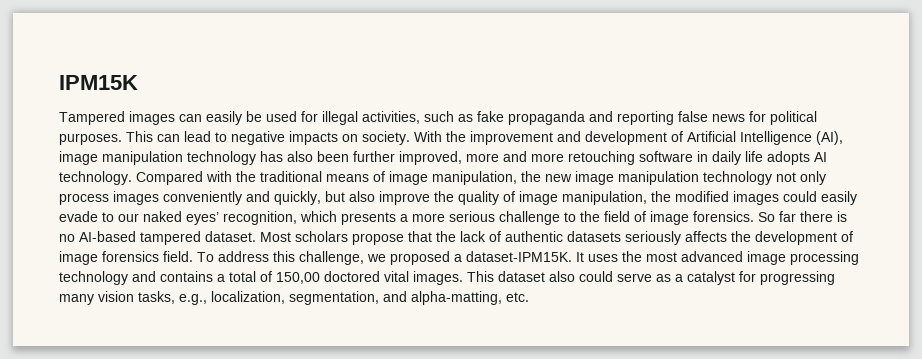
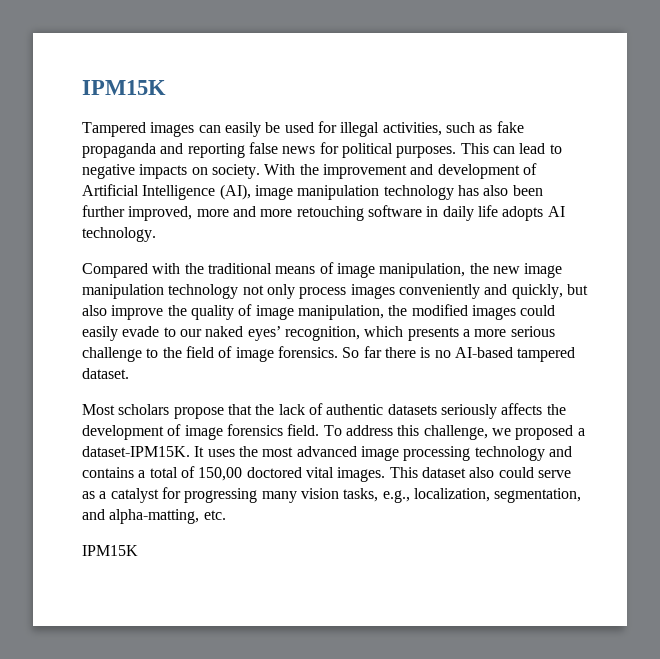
(132, 178) none -> (156, 234) //
(256, 236) none -> (129, 373) //
(529, 297) none -> [82,545,138,556] // IPM15K

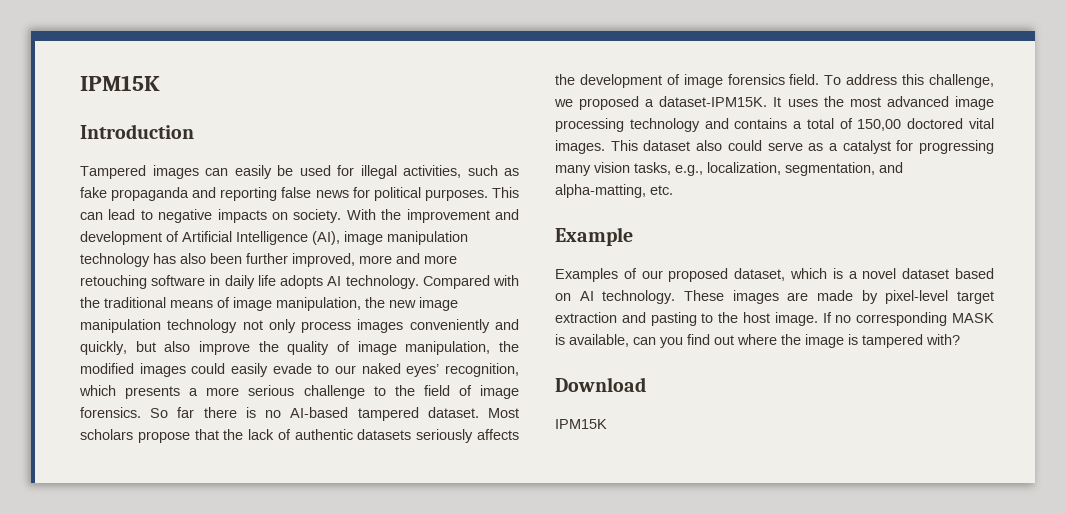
[82,80,166,95] IPM15K -> [80,75,160,91] [80,124,194,139] IPM15K // Introduction
(156, 234) // -> (419, 282) none
(129, 373) // -> (479, 412) none
(226, 515) none -> [555,227,633,246] [555,268,994,282] [555,290,994,304] [555,312,995,326] [555,334,960,348] [555,377,646,392] // Example // Examples of our proposed dataset, which is a novel dataset based on AI technology. These images are made by pixel-level target extraction and pasting to the host image. If no corresponding MASK is available, can you find out where the image is tampered with? // Download

